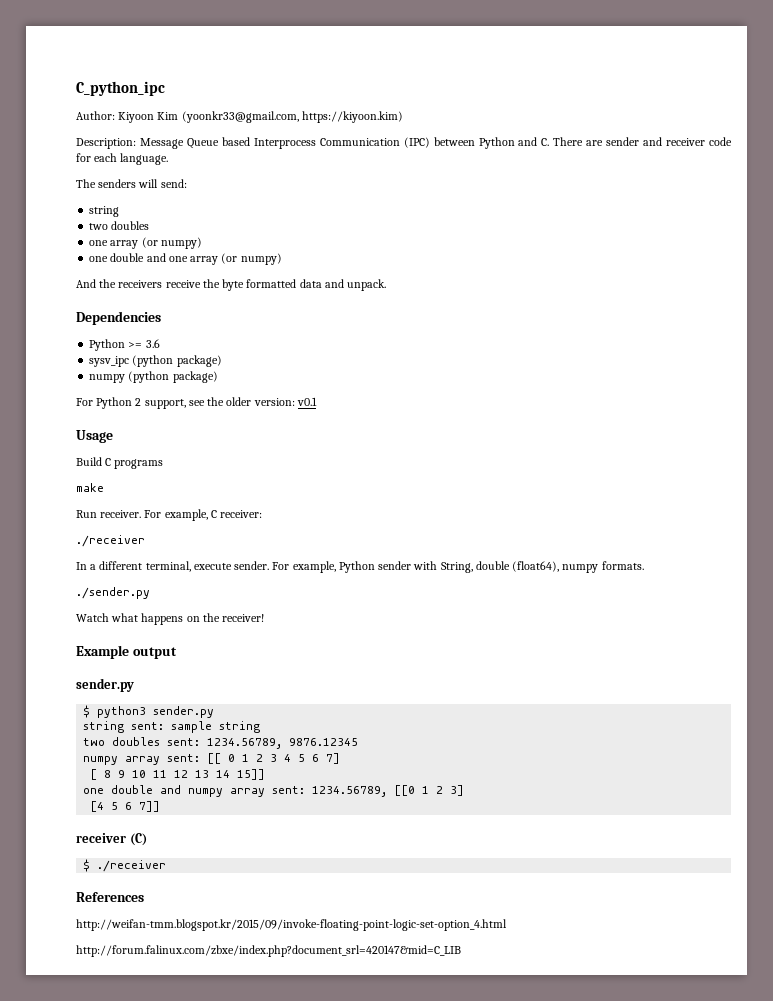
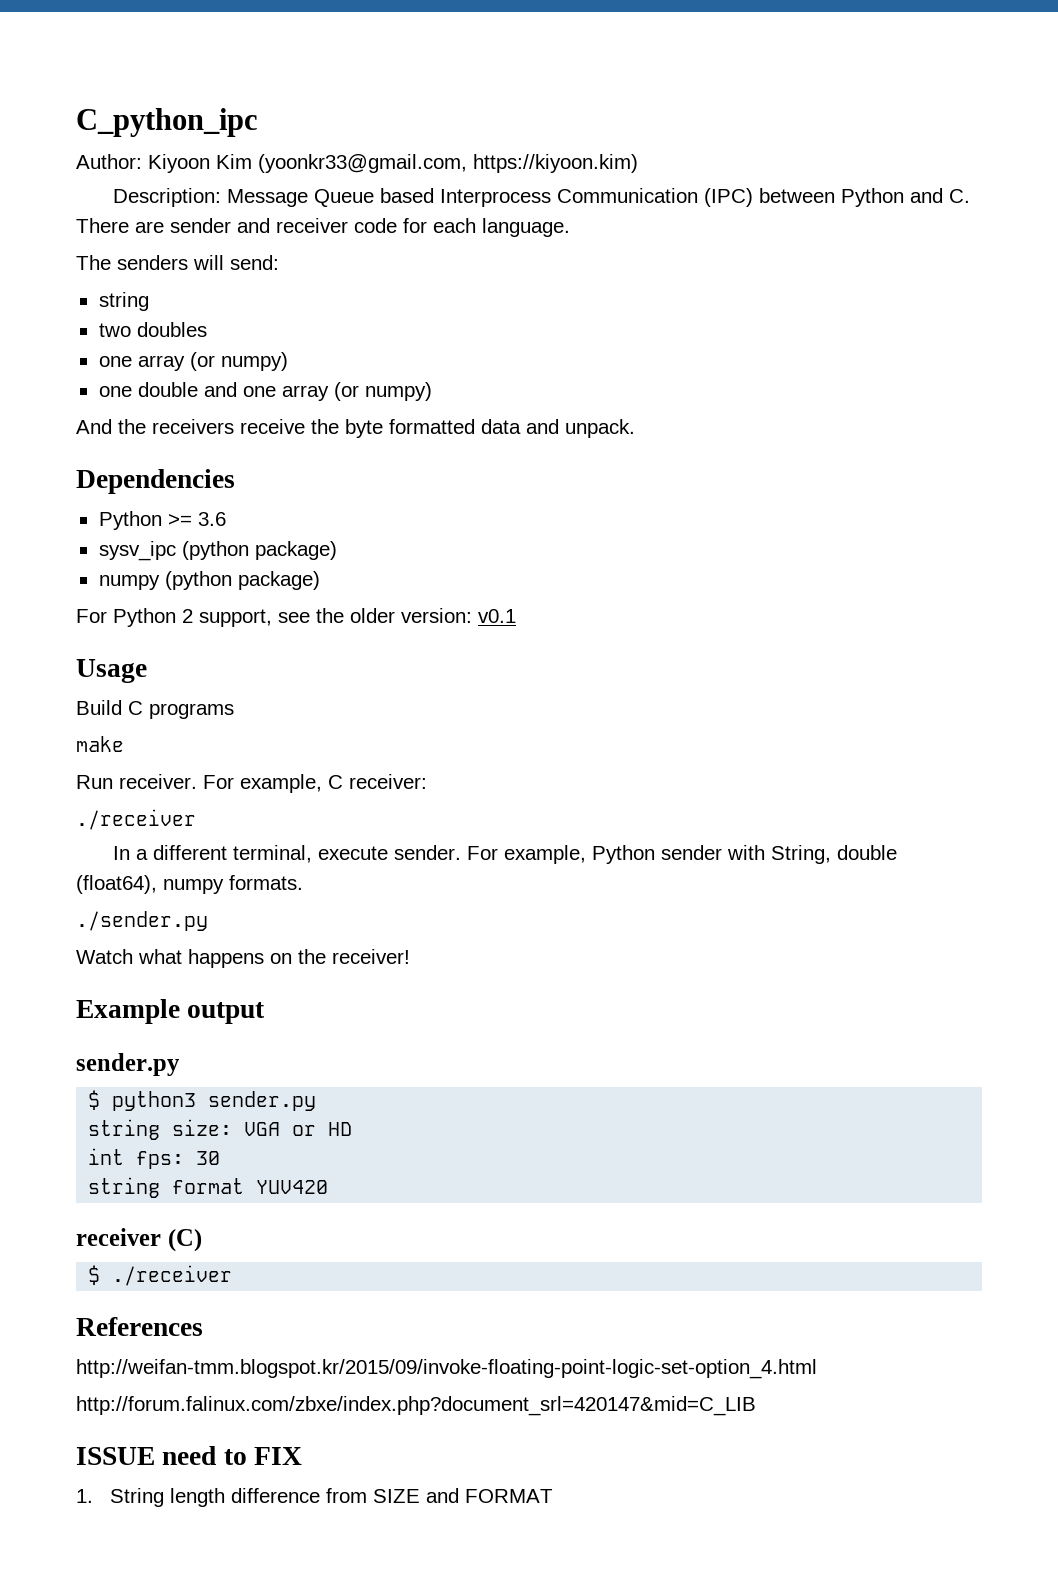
[131,721,261,733] [83,737,359,749] [83,753,341,765] [90,769,266,780] [83,785,465,797] [90,801,161,812] sent: sample string // two doubles sent: 1234.56789, 9876.12345 // numpy array sent: [[ 0 1 2 3 4 5 6 7] // [ 8 9 10 11 12 13 14 15]] // one double and numpy array sent: 1234.56789, [[0 1 2 3] // [4 5 6 7]] -> [172,1119,353,1136] [88,1148,221,1169] [88,1177,329,1198] size: VGA or HD // int fps: 30 // string format YUV420
(461, 951) none -> [76,1446,303,1465] [76,1488,553,1507] // ISSUE need to FIX // 1. String length difference from SIZE and FORMAT

